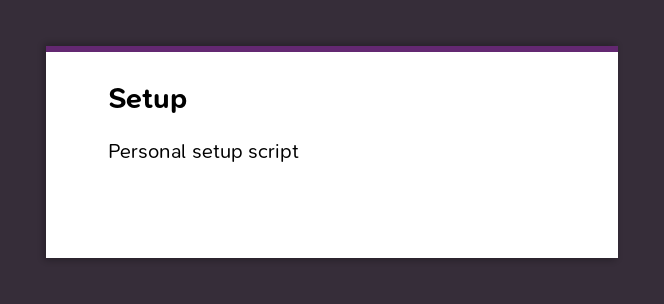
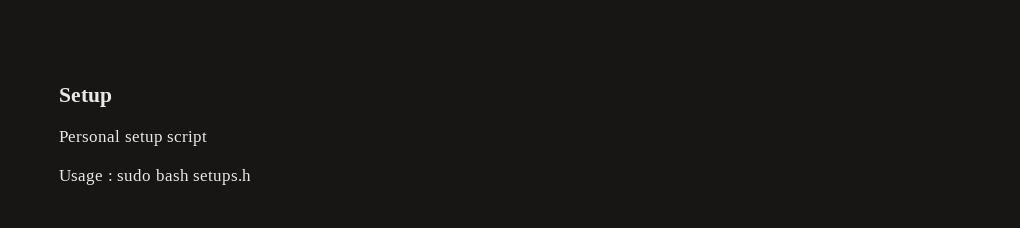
(300, 153) none -> [59,169,252,185] // Usage : sudo bash setups.h

